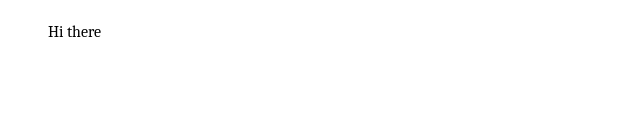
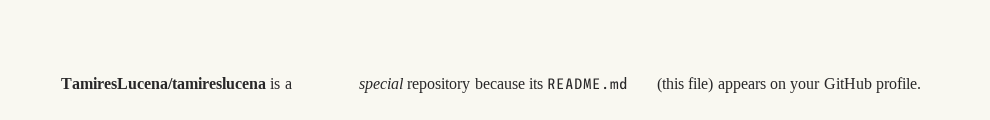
[48,25,102,37] Hi there -> [61,77,921,93] TamiresLucena/tamireslucena is a special repository because its README.md (this file) appears on your GitHub profile.

